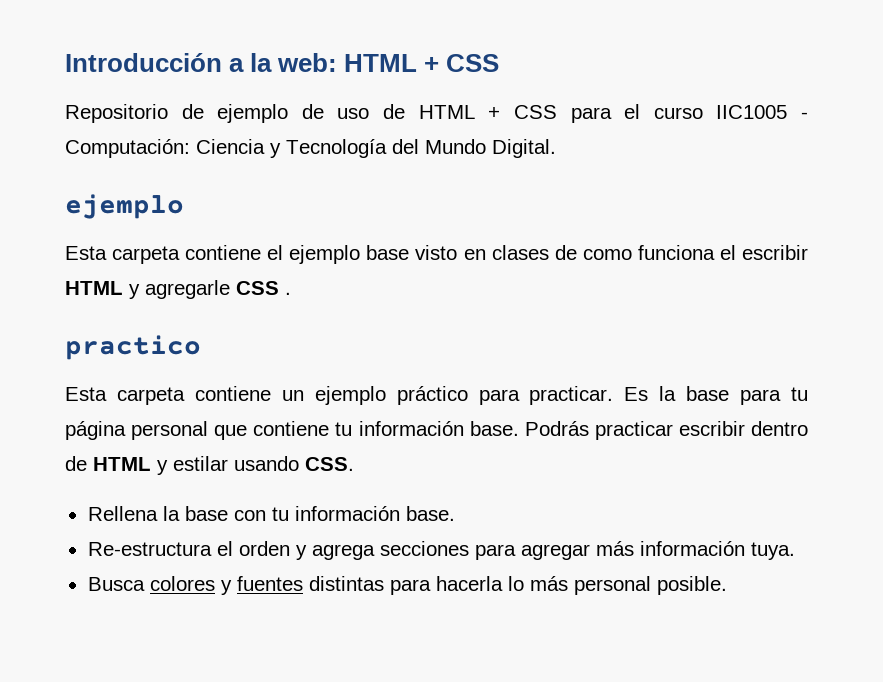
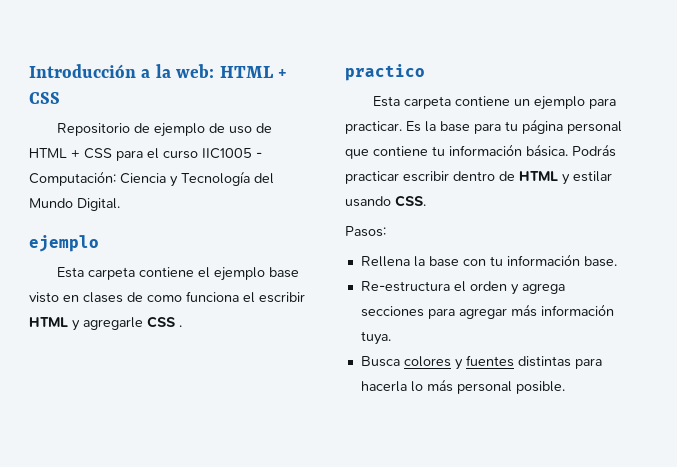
[396,386,468,405] práctico -> (585, 103) none
[469,421,519,436] base. -> [526,144,568,157] básica.
(354, 464) none -> [345,226,386,237] // Pasos:

